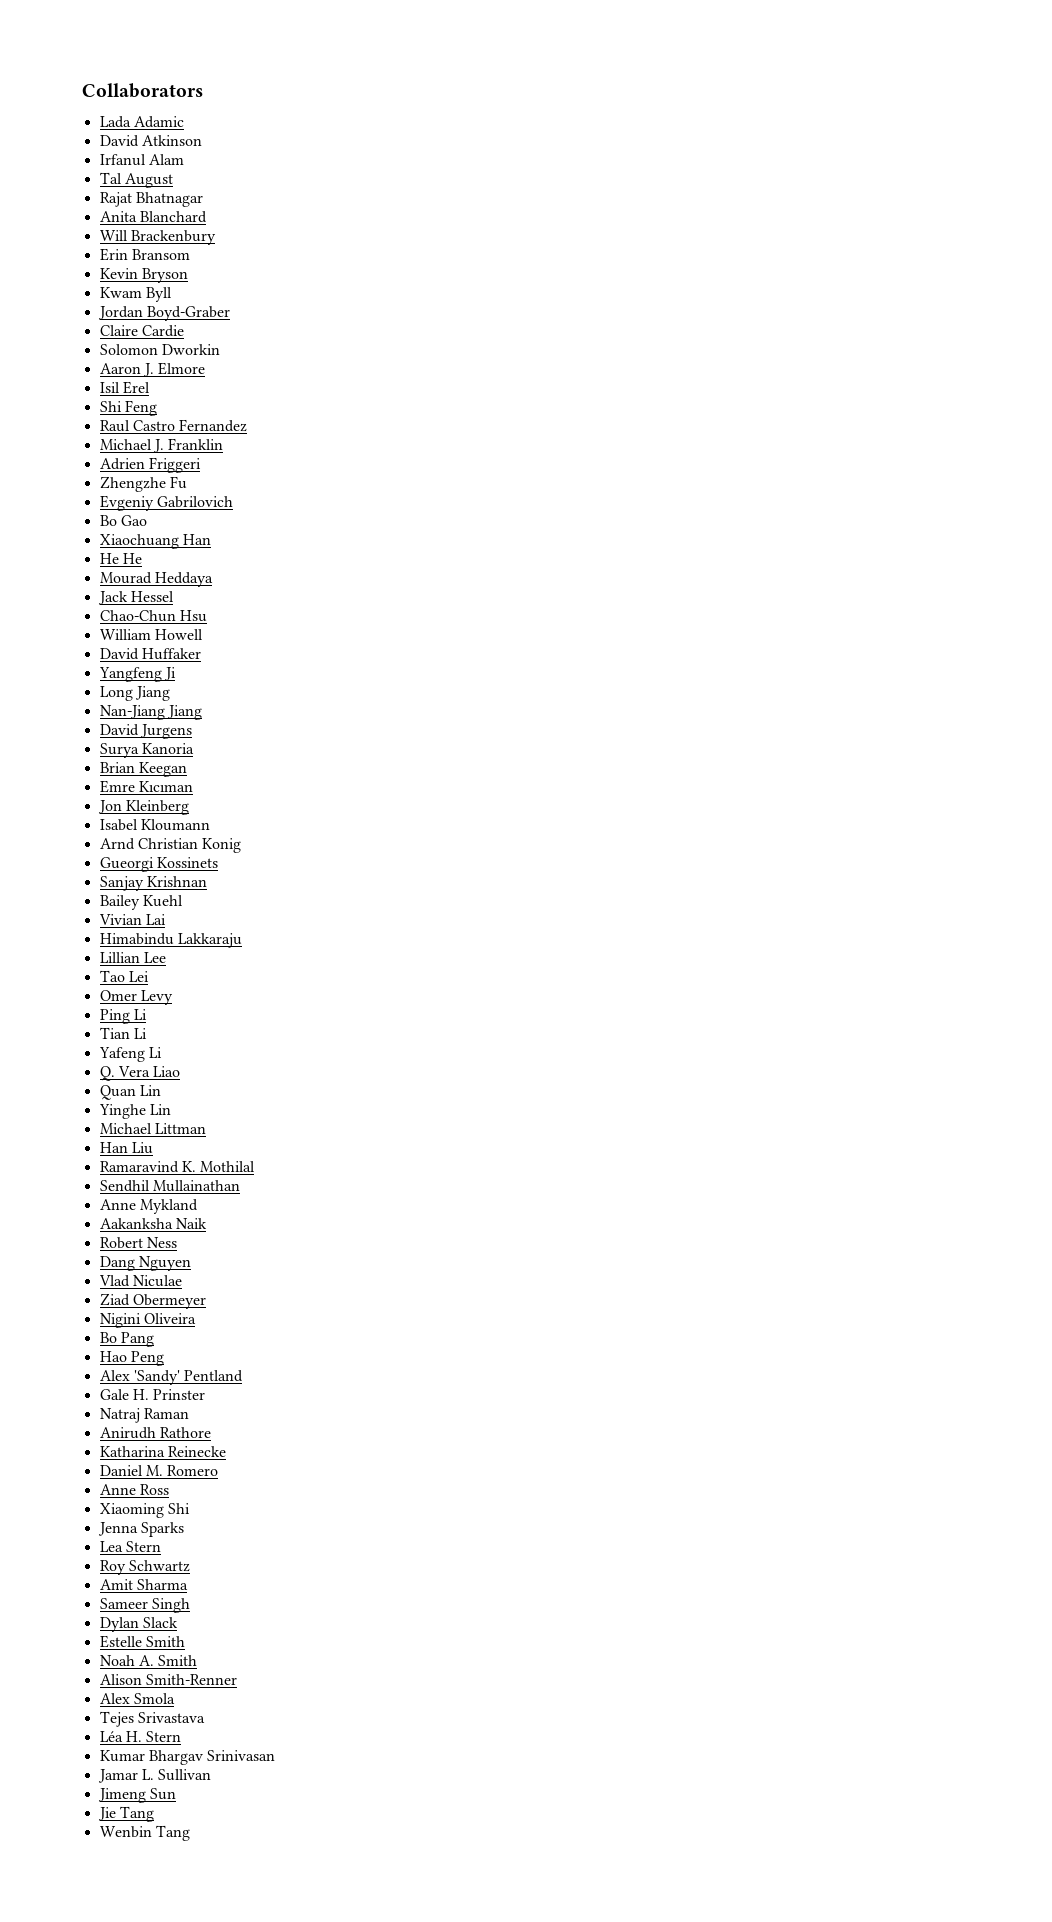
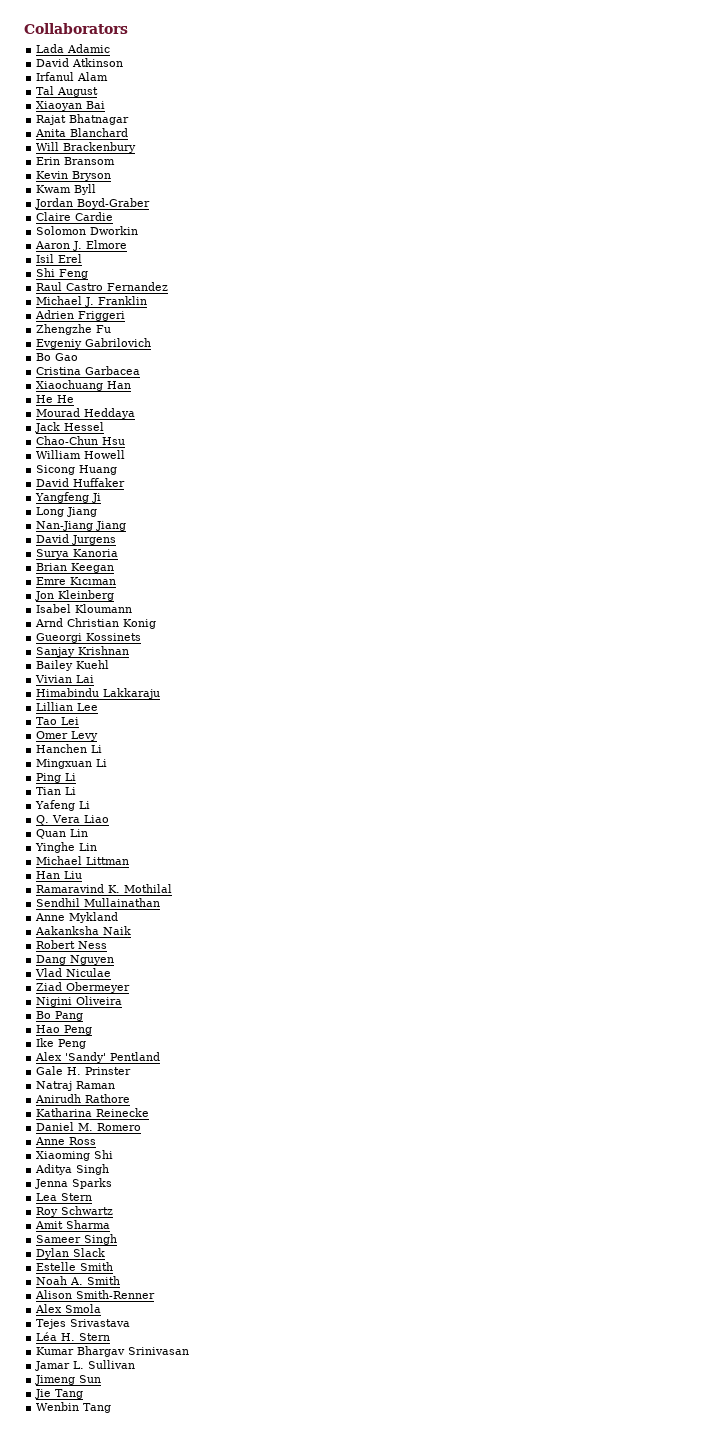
(173, 180) none -> [36,101,106,111] // Xiaoyan Bai
(147, 520) none -> [36,366,141,375] // Cristina Garbacea
(203, 634) none -> [36,465,118,475] // Sicong Huang
(173, 997) none -> [36,744,103,753] [36,759,108,769] // Hanchen Li // Mingxuan Li
(164, 1358) none -> [36,1038,87,1049] // Ike Peng
(190, 1508) none -> [35,1164,110,1175] // Aditya Singh

